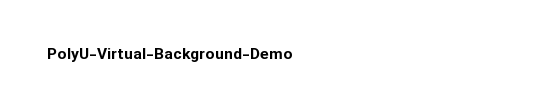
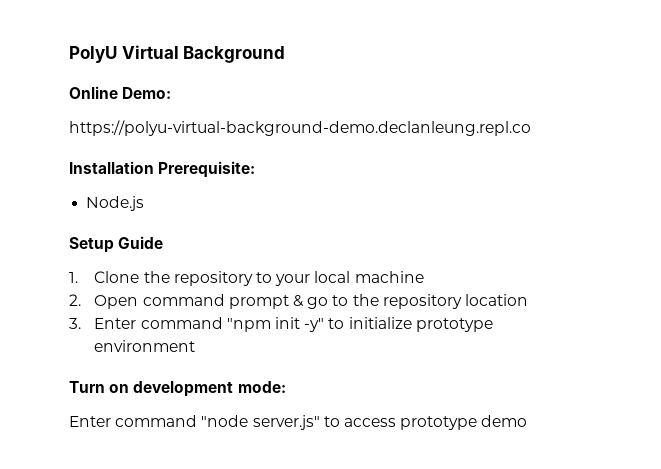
[47,48,293,62] PolyU-Virtual-Background-Demo -> [69,45,286,63] [69,86,172,99] [69,120,531,136] [69,161,256,178] [86,196,145,211] [69,236,164,253] [69,271,424,286] [69,294,528,309] [69,317,493,332] [94,340,196,352] [69,381,286,397] [69,415,528,430] PolyU Virtual Background // Online Demo: // https://polyu-virtual-background-demo.declanleung.repl.co // Installation Prerequisite: // Node.js // Setup Guide // 1. Clone the repository to your local machine // 2. Open command prompt & go to the repository location // 3. Enter command "npm init -y" to initialize prototype environment // Turn on development mode: // Enter command "node server.js" to access prototype demo

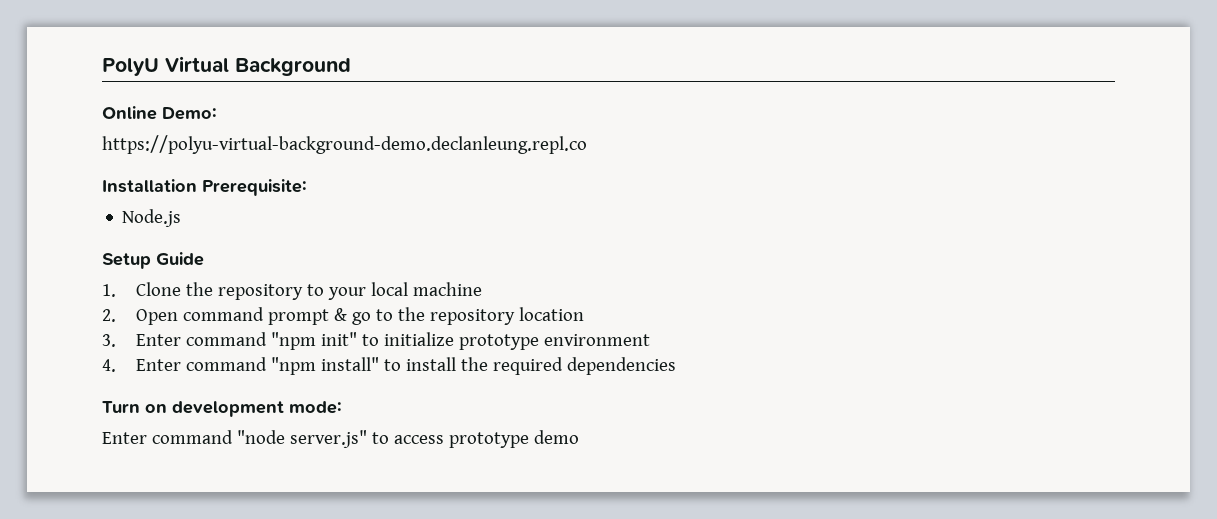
[275,317,325,332] init -y" -> [320,332,357,346] init"
(196, 346) none -> [102,357,676,375] // 4. Enter command "npm install" to install the required dependencies

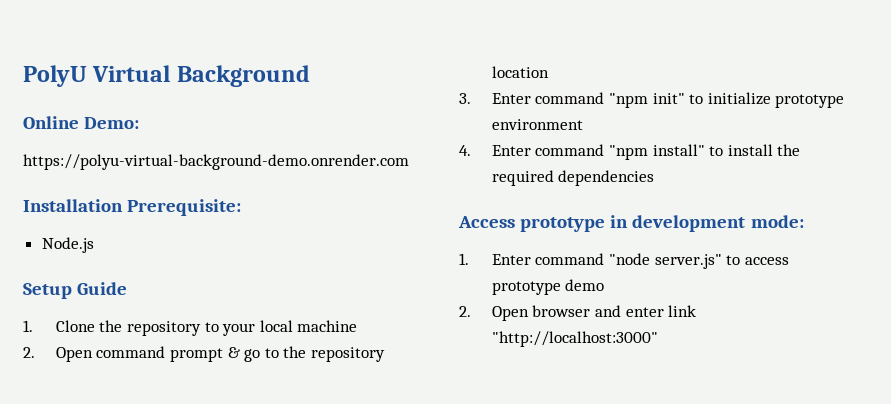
[102,135,587,154] https://polyu-virtual-background-demo.declanleung.repl.co -> [23,154,409,170] https://polyu-virtual-background-demo.onrender.com
[102,401,167,413] Turn on -> [458,215,629,232] Access prototype in
(342, 407) none -> [459,253,469,265] 1.
(579, 437) none -> [459,305,697,321] [491,331,658,347] // 2. Open browser and enter link "http://localhost:3000"

